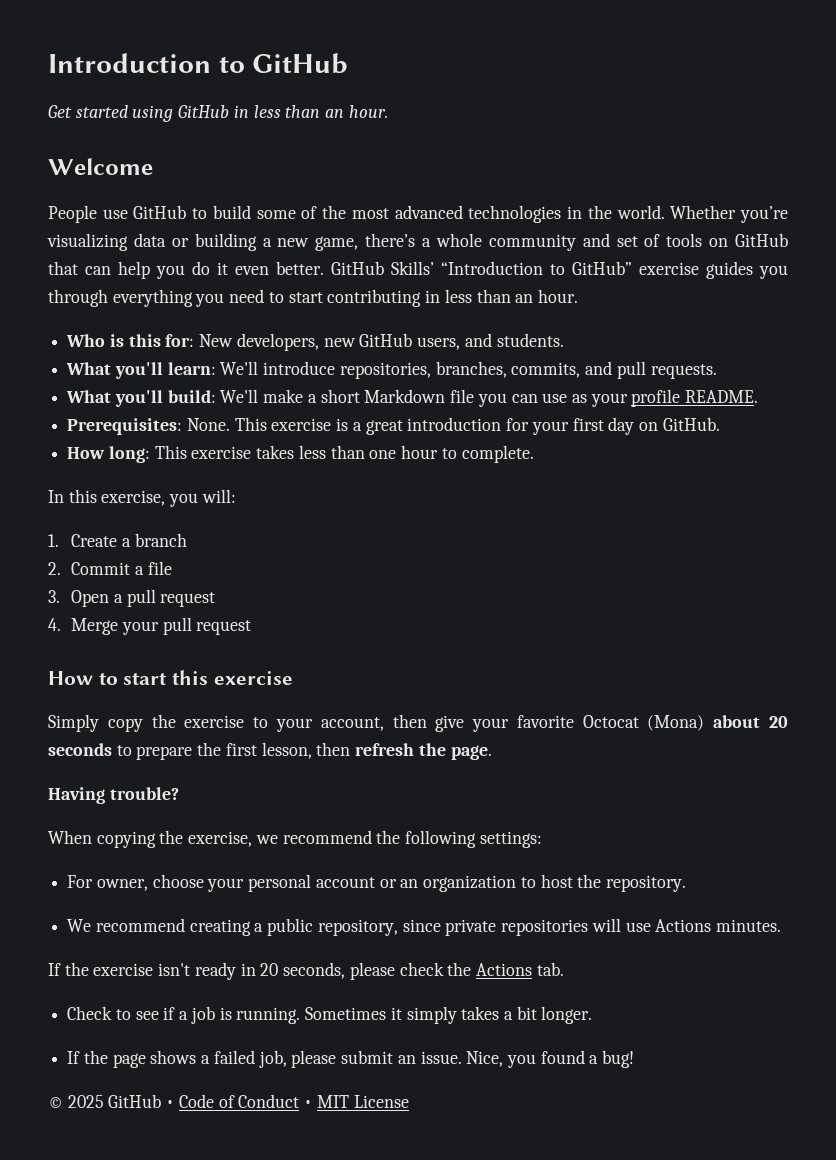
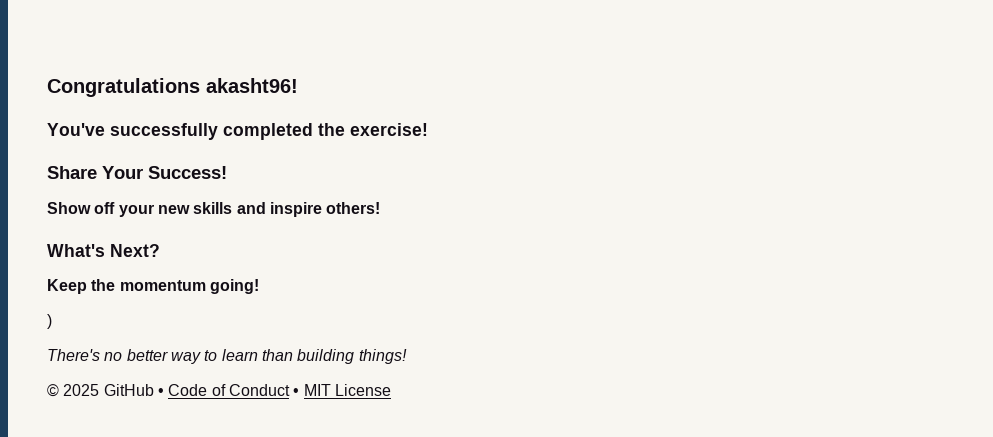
[48,53,349,74] [48,105,388,122] [48,158,153,175] [48,205,789,223] [47,233,788,251] [48,261,788,279] [48,289,578,307] [66,333,564,351] [66,361,717,379] [66,389,759,407] [67,417,720,435] [67,445,534,463] [48,489,236,507] [48,533,187,547] [48,561,172,575] [48,589,216,607] [48,617,252,635] [48,670,293,685] [48,714,789,732] [48,742,492,760] [48,787,179,804] [48,830,542,848] [67,874,686,892] [67,918,781,936] [48,962,564,980] [67,1006,593,1024] [67,1050,635,1068] Introduction to GitHub // Get started using GitHub in less than an hour. // Welcome // People use GitHub to build some of the most advanced technologies in the world. Whether you’re visualizing data or building a new game, there’s a whole community and set of tools on GitHub that can help you do it even better. GitHub Skills’ “Introduction to GitHub” exercise guides you through everything you need to start contributing in less than an hour. // Who is this for: New developers, new GitHub users, and students. // What you'll learn: We'll introduce repositories, branches, commits, and pull requests. // What you'll build: We'll make a short Markdown file you can use as your profile README. // Prerequisites: None. This exercise is a great introduction for your first day on GitHub. // How long: This exercise takes less than one hour to complete. // In this exercise, you will: // 1. Create a branch // 2. Commit a file // 3. Open a pull request // 4. Merge your pull request // How to start this exercise // Simply copy the exercise to your account, then give your favorite Octocat (Mona) about 20 seconds to prepare the first lesson, then refresh the page. // Having trouble? // When copying the exercise, we recommend the following settings: // For owner, choose your personal account or an organization to host the repository. // We recommend creating a public repository, since private repositories will use Actions minutes. // If the exercise isn't ready in 20 seconds, please check the Actions tab. // Check to see if a job is running. Sometimes it simply takes a bit longer. // If the page shows a failed job, please submit an issue. Nice, you found a bug! -> [47,78,298,97] [47,123,428,140] [47,166,227,179] [47,202,381,217] [47,244,160,257] [47,279,259,294] [47,314,52,329] [47,349,407,364] Congratulations akasht96! // You've successfully completed the exercise! // Share Your Success! // Show off your new skills and inspire others! // What's Next? // Keep the momentum going! // ) // There's no better way to learn than building things!

